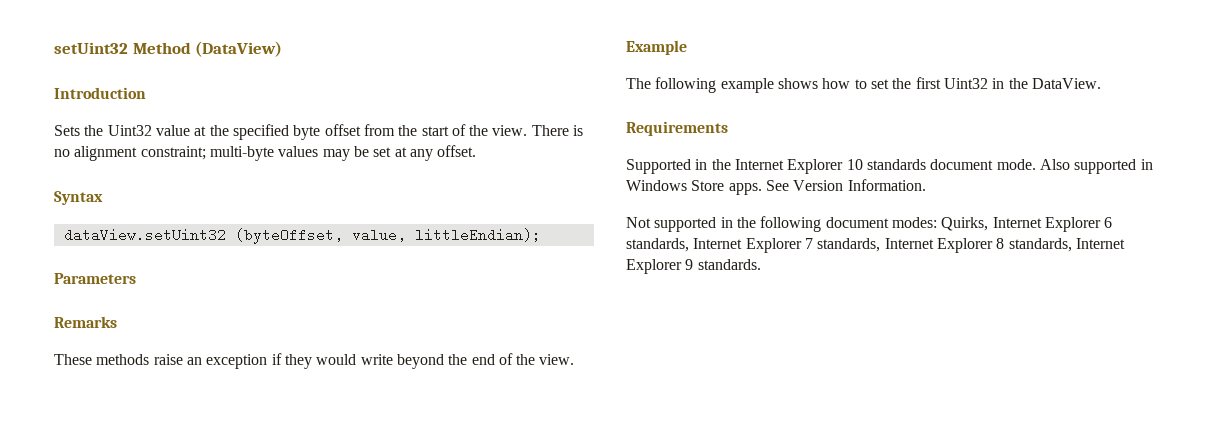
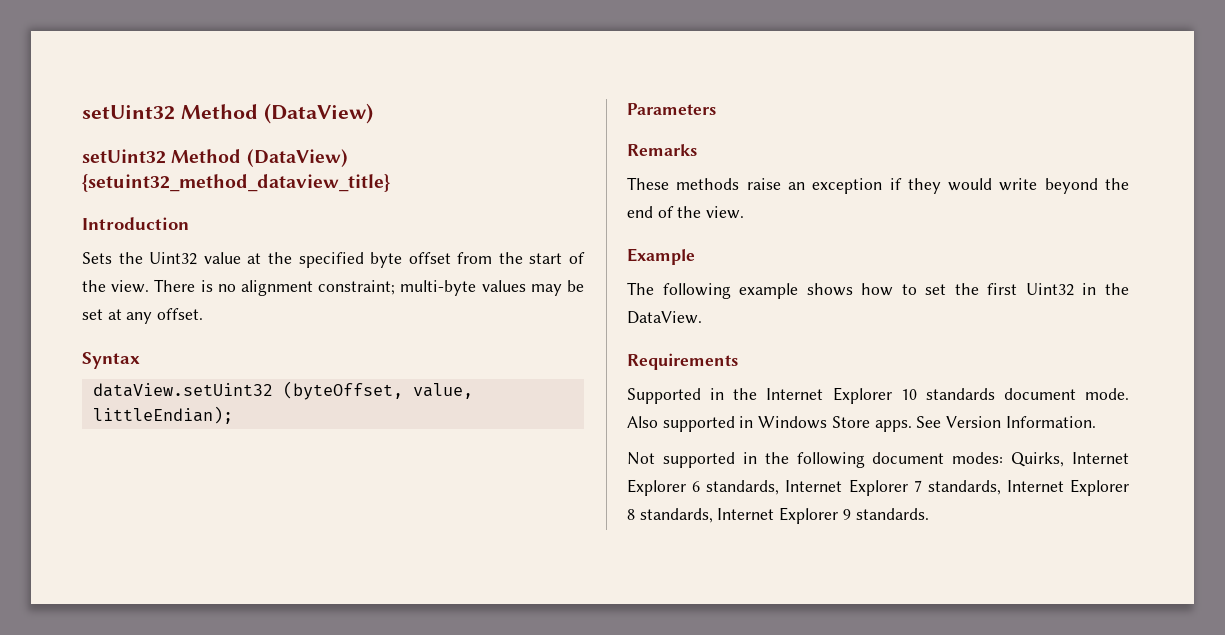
[54,41,283,57] setUint32 Method (DataView) -> [82,103,373,124] [82,149,348,167] [82,174,390,192] setUint32 Method (DataView) // setUint32 Method (DataView) {setuint32_method_dataview_title}

